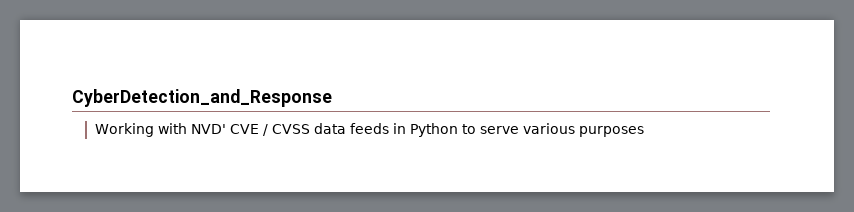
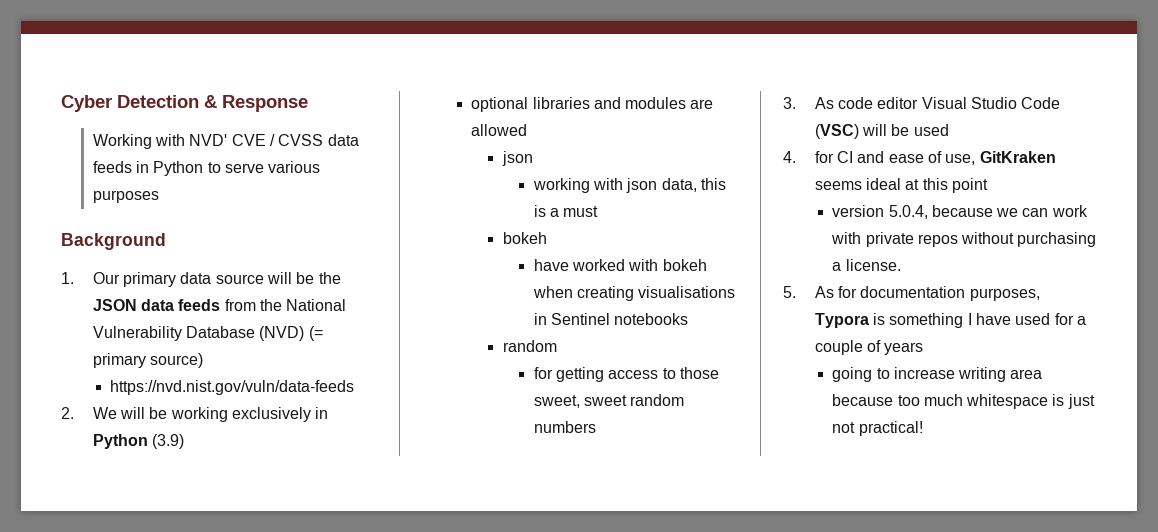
[72,89,332,107] CyberDetection_and_Response -> [61,95,308,112] Cyber Detection & Response
(644, 131) none -> [61,233,166,250] [61,272,341,287] [92,299,347,311] [92,326,323,341] [92,353,203,368] [110,380,355,395] [61,407,329,422] [92,434,184,449] [471,97,714,112] [471,124,528,136] [501,151,533,166] [532,178,727,193] [533,205,599,217] [502,232,547,244] [533,259,707,271] [532,286,736,301] [533,313,689,325] [502,340,557,352] [533,367,720,382] [533,394,685,408] [533,421,596,433] [783,97,1061,109] [814,124,949,139] [783,151,1056,165] [814,178,988,193] [832,205,1088,219] [831,232,1097,247] [832,259,901,271] [783,286,1040,301] [814,313,1086,328] [814,340,924,355] [832,367,1043,382] [832,394,1095,409] [832,421,923,436] // Background // 1. Our primary data source will be the JSON data feeds from the National Vulnerability Database (NVD) (= primary source) // https://nvd.nist.gov/vuln/data-feeds // 2. We will be working exclusively in Python (3.9) // optional libraries and modules are allowed // json // working with json data, this is a must // bokeh // have worked with bokeh when creating visualisations in Sentinel notebooks // random // for getting access to those sweet, sweet random numbers // 3. As code editor Visual Studio Code (VSC) will be used // 4. for CI and ease of use, GitKraken seems ideal at this point // version 5.0.4, because we can work with private repos without purchasing a license. // 5. As for documentation purposes, Typora is something I have used for a couple of years // going to increase writing area because too much whitespace is just not practical!

